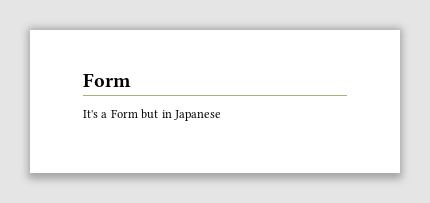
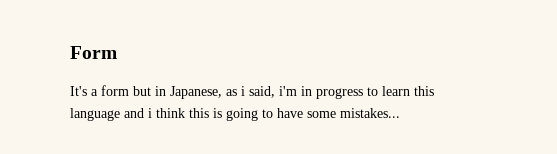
[110,109,138,118] Form -> [101,85,129,96] form
[173,110,221,121] Japanese -> [170,86,434,99] [70,108,400,121] Japanese, as i said, i'm in progress to learn this language and i think this is going to have some mistakes...

